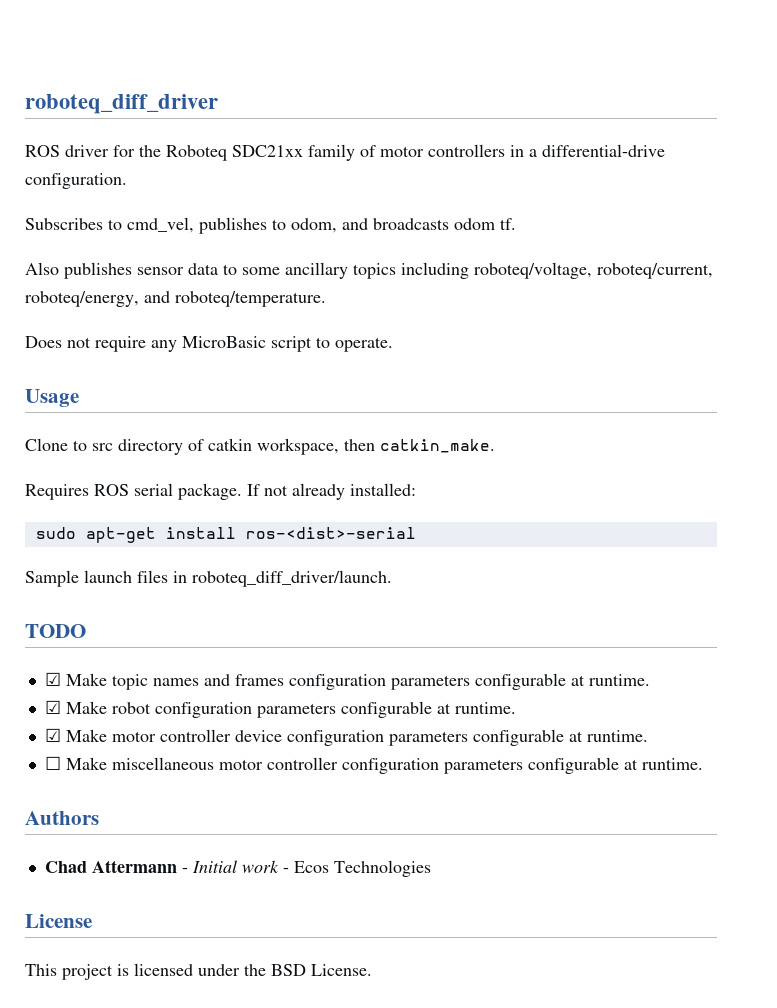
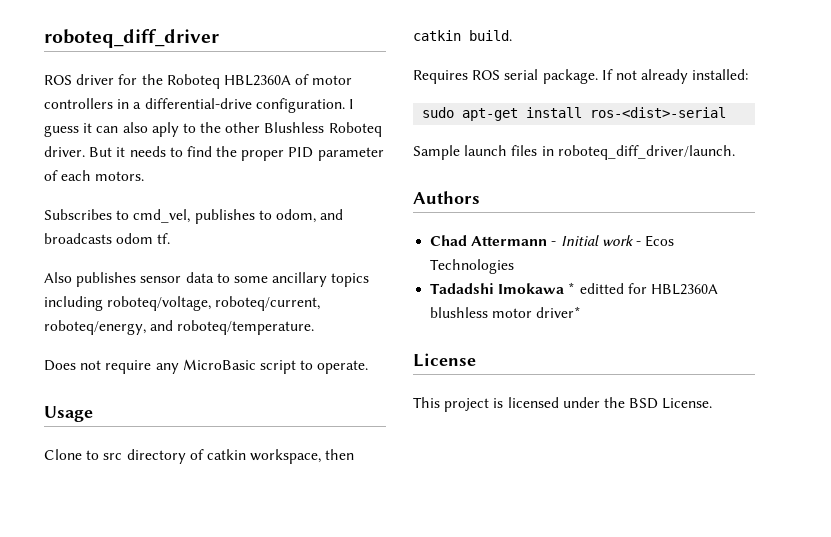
[232,144,355,161] SDC21xx family -> [223,75,291,86] HBL2360A
(127, 181) none -> [348,99,354,109] [44,122,382,137] [44,146,384,161] [44,170,145,181] I guess it can also aply to the other Blushless Roboteq driver. But it needs to find the proper PID parameter of each motors.
[380,439,495,453] catkin_make. -> [413,30,512,41] catkin build.
[25,624,86,638] [44,672,650,690] [44,700,516,718] [44,728,648,746] [44,756,703,774] // TODO // ☑ Make topic names and frames configuration parameters configurable at runtime. // ☑ Make robot configuration parameters configurable at runtime. // ☑ Make motor controller device configuration parameters configurable at runtime. // ☐ Make miscellaneous motor controller configuration parameters configurable at runtime. -> (735, 152) none
(431, 868) none -> [430,282,718,295] [430,306,582,318] // Tadadshi Imokawa * editted for HBL2360A blushless motor driver*

